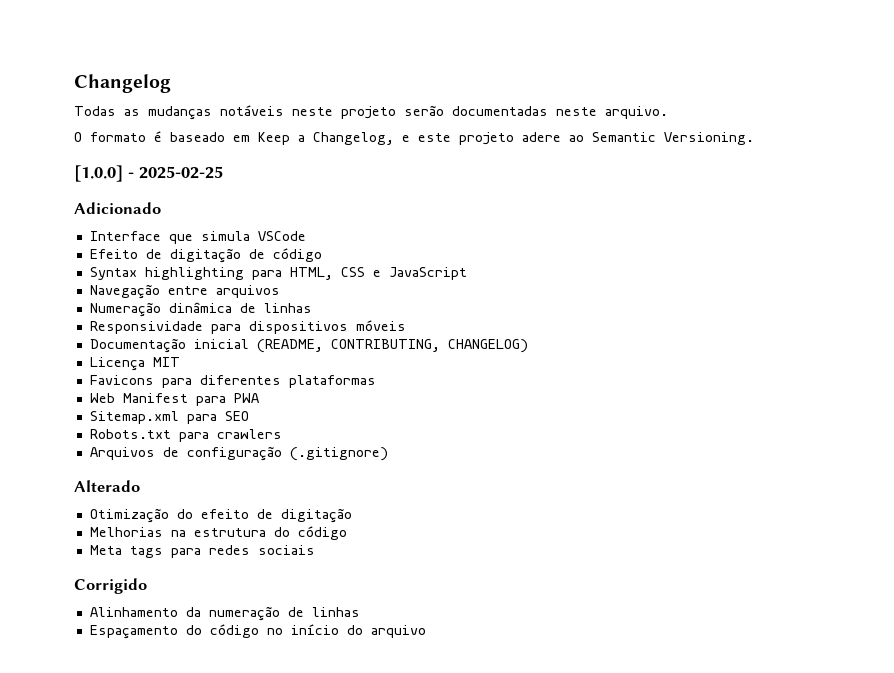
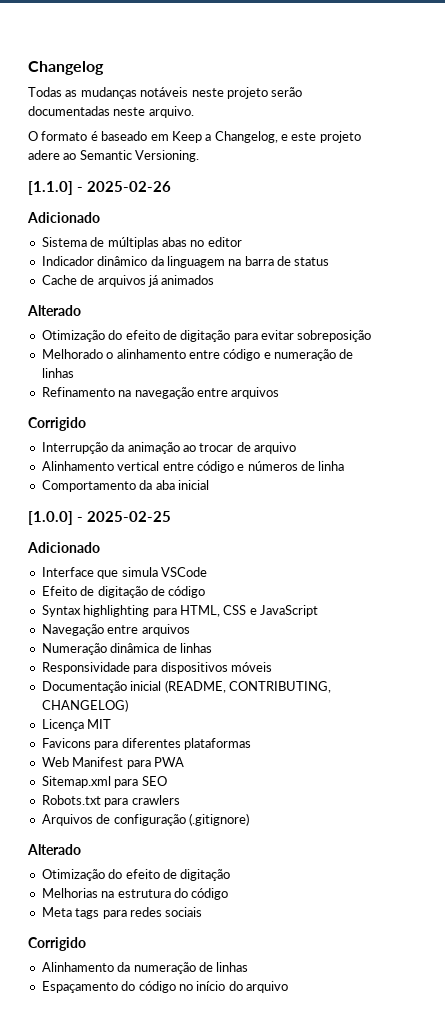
(754, 138) none -> [28,181,171,195] [27,212,100,223] [41,237,242,249] [41,256,330,268] [41,275,215,287] [27,305,81,316] [41,330,372,342] [41,349,354,361] [41,368,74,378] [41,387,280,399] [28,417,86,431] [41,442,296,454] [41,461,345,473] [41,480,209,492] // [1.1.0] - 2025-02-26 // Adicionado // Sistema de múltiplas abas no editor // Indicador dinâmico da linguagem na barra de status // Cache de arquivos já animados // Alterado // Otimização do efeito de digitação para evitar sobreposição // Melhorado o alinhamento entre código e numeração de linhas // Refinamento na navegação entre arquivos // Corrigido // Interrupção da animação ao trocar de arquivo // Alinhamento vertical entre código e números de linha // Comportamento da aba inicial

